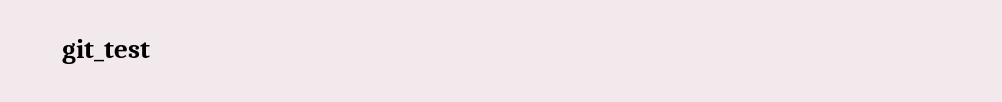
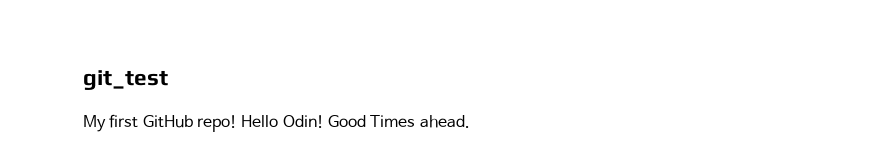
(150, 51) none -> [83,114,470,132] // My first GitHub repo! Hello Odin! Good Times ahead.

